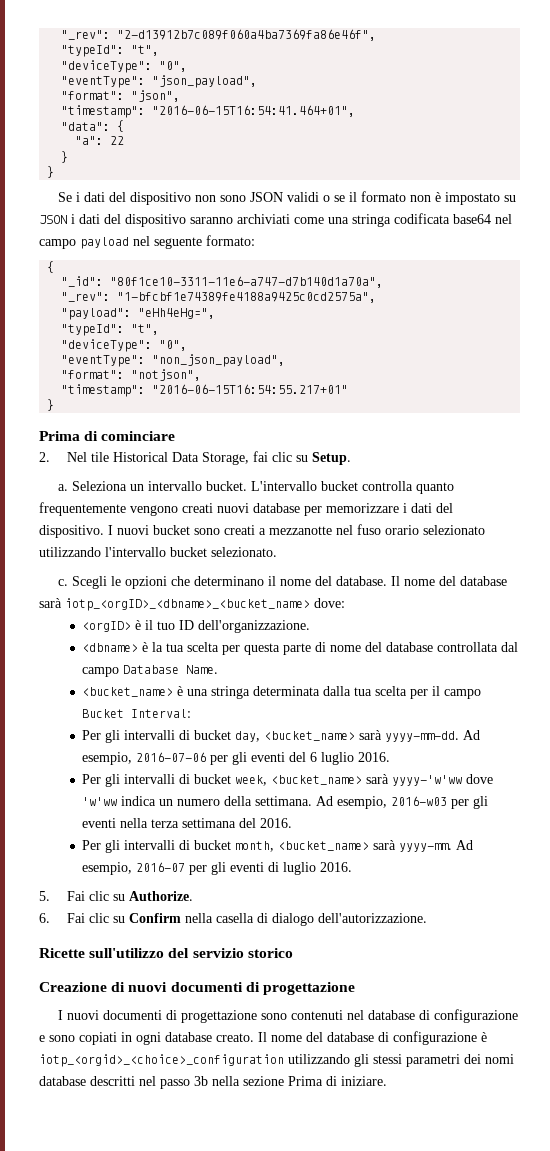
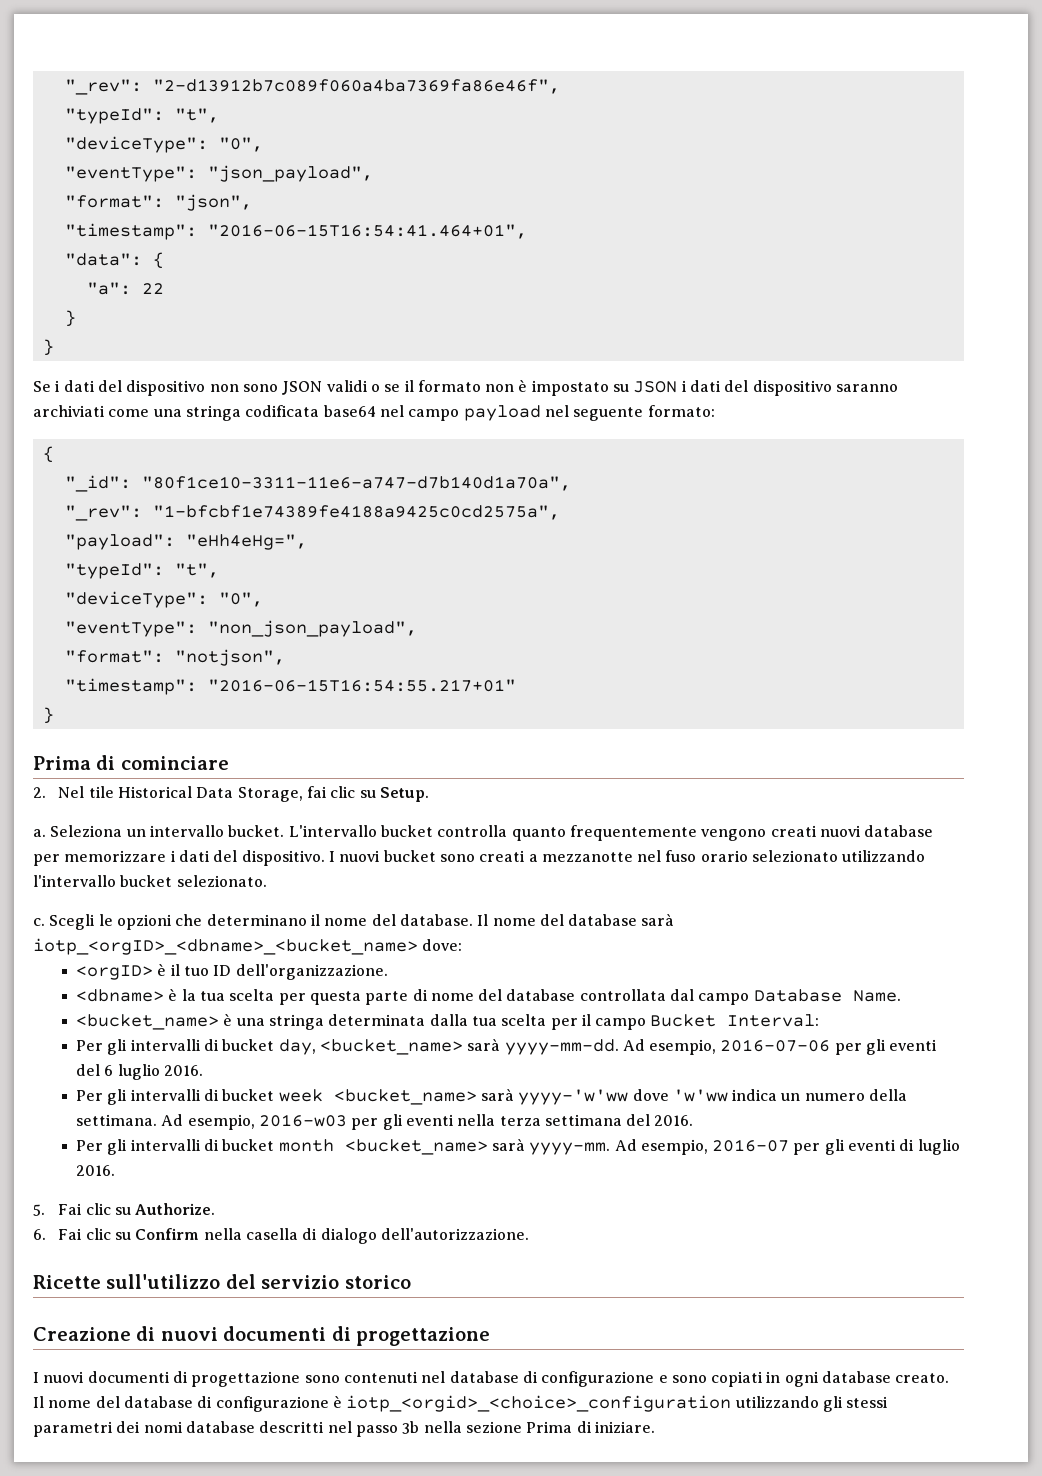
[235,775,268,786] week, -> [278,1089,323,1102] week
[235,841,275,852] month, -> [278,1139,334,1152] month

